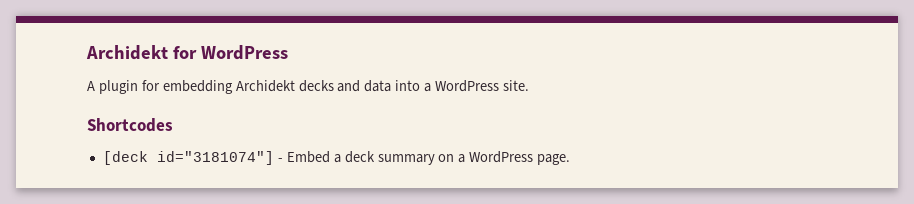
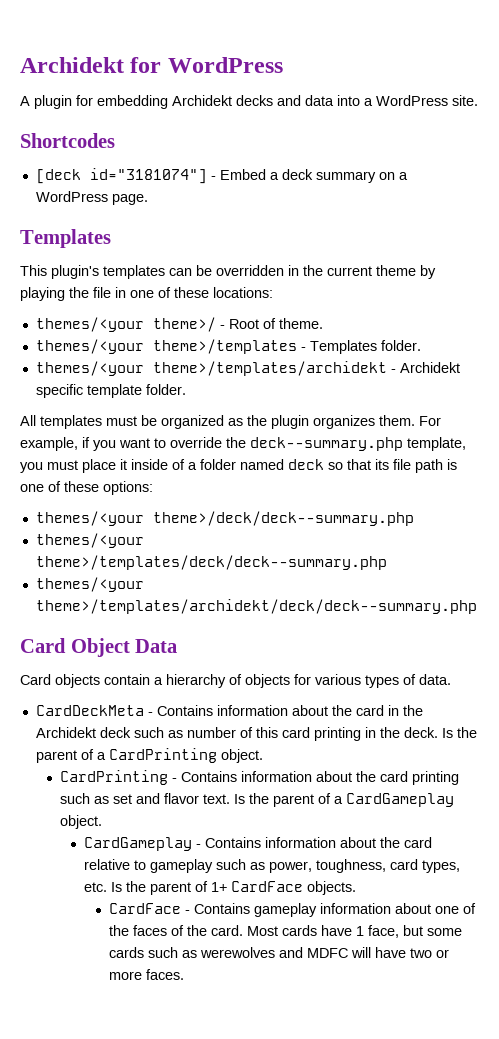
(571, 159) none -> [20,229,111,248] [20,265,436,279] [20,287,273,301] [35,317,323,332] [35,339,421,354] [35,361,460,376] [35,384,186,398] [20,415,441,429] [20,437,466,451] [20,459,457,473] [20,481,153,495] [35,511,414,526] [35,533,144,548] [35,555,387,570] [35,577,144,592] [35,599,477,614] [20,638,178,657] [20,674,451,688] [35,705,423,716] [35,727,477,741] [35,748,263,763] [60,770,460,785] [60,793,455,807] [60,815,103,829] [84,837,433,851] [84,859,461,873] [84,881,357,895] [108,903,476,917] [108,925,462,938] [108,947,449,958] [108,969,184,980] // Templates // This plugin's templates can be overridden in the current theme by playing the file in one of these locations: // themes/<your theme>/ - Root of theme. // themes/<your theme>/templates - Templates folder. // themes/<your theme>/templates/archidekt - Archidekt specific template folder. // All templates must be organized as the plugin organizes them. For example, if you want to override the deck--summary.php template, you must place it inside of a folder named deck so that its file path is one of these options: // themes/<your theme>/deck/deck--summary.php // themes/<your theme>/templates/deck/deck--summary.php // themes/<your theme>/templates/archidekt/deck/deck--summary.php // Card Object Data // Card objects contain a hierarchy of objects for various types of data. // CardDeckMeta - Contains information about the card in the Archidekt deck such as number of this card printing in the deck. Is the parent of a CardPrinting object. // CardPrinting - Contains information about the card printing such as set and flavor text. Is the parent of a CardGameplay object. // CardGameplay - Contains information about the card relative to gameplay such as power, toughness, card types, etc. Is the parent of 1+ CardFace objects. // CardFace - Contains gameplay information about one of the faces of the card. Most cards have 1 face, but some cards such as werewolves and MDFC will have two or more faces.

